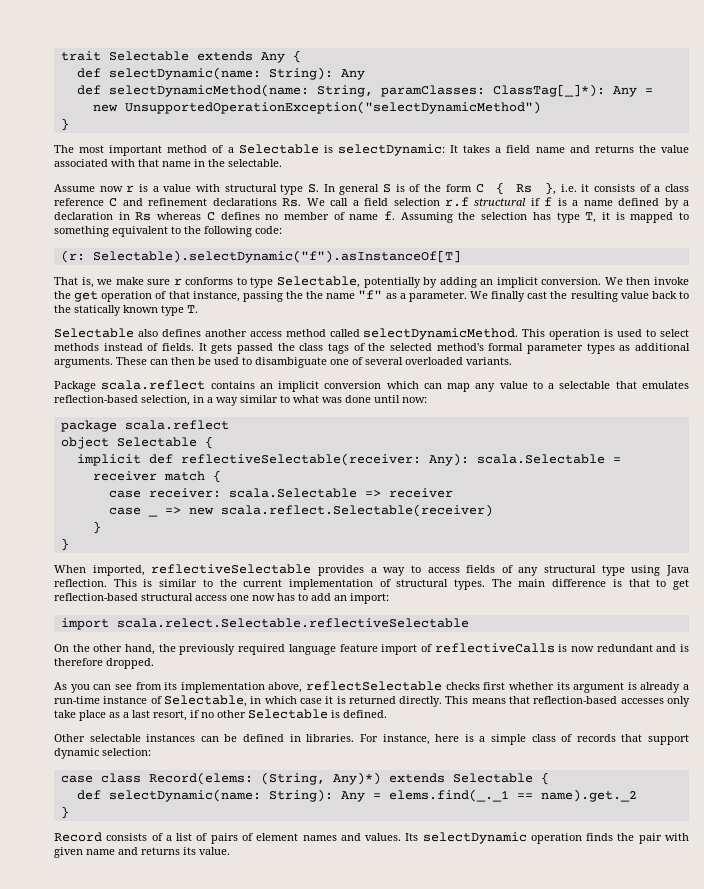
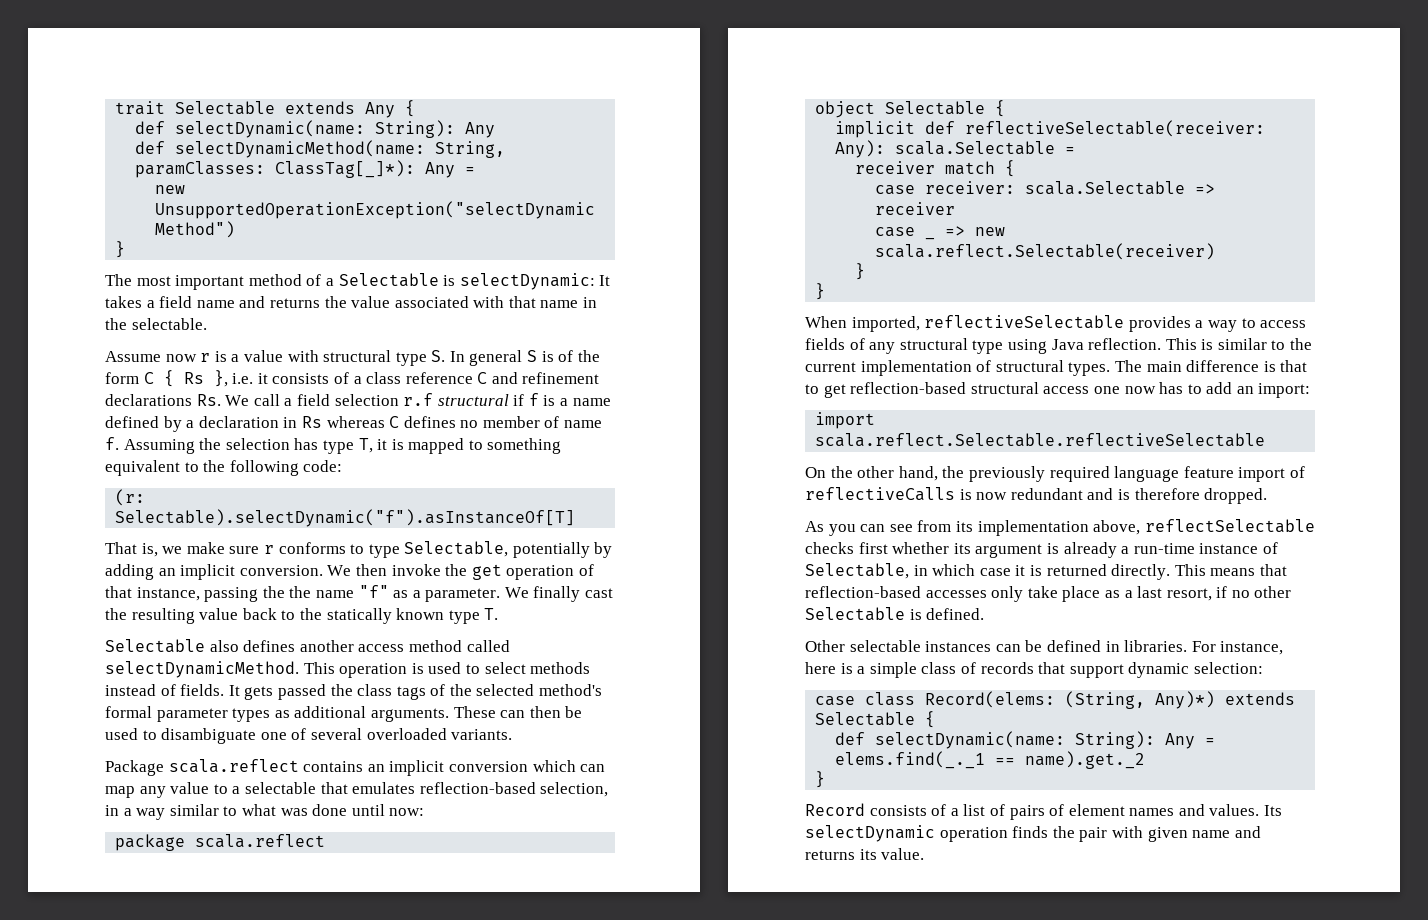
[116,618,469,628] scala.relect.Selectable.reflectiveSelectable -> [815,433,1266,447] scala.reflect.Selectable.reflectiveSelectable

